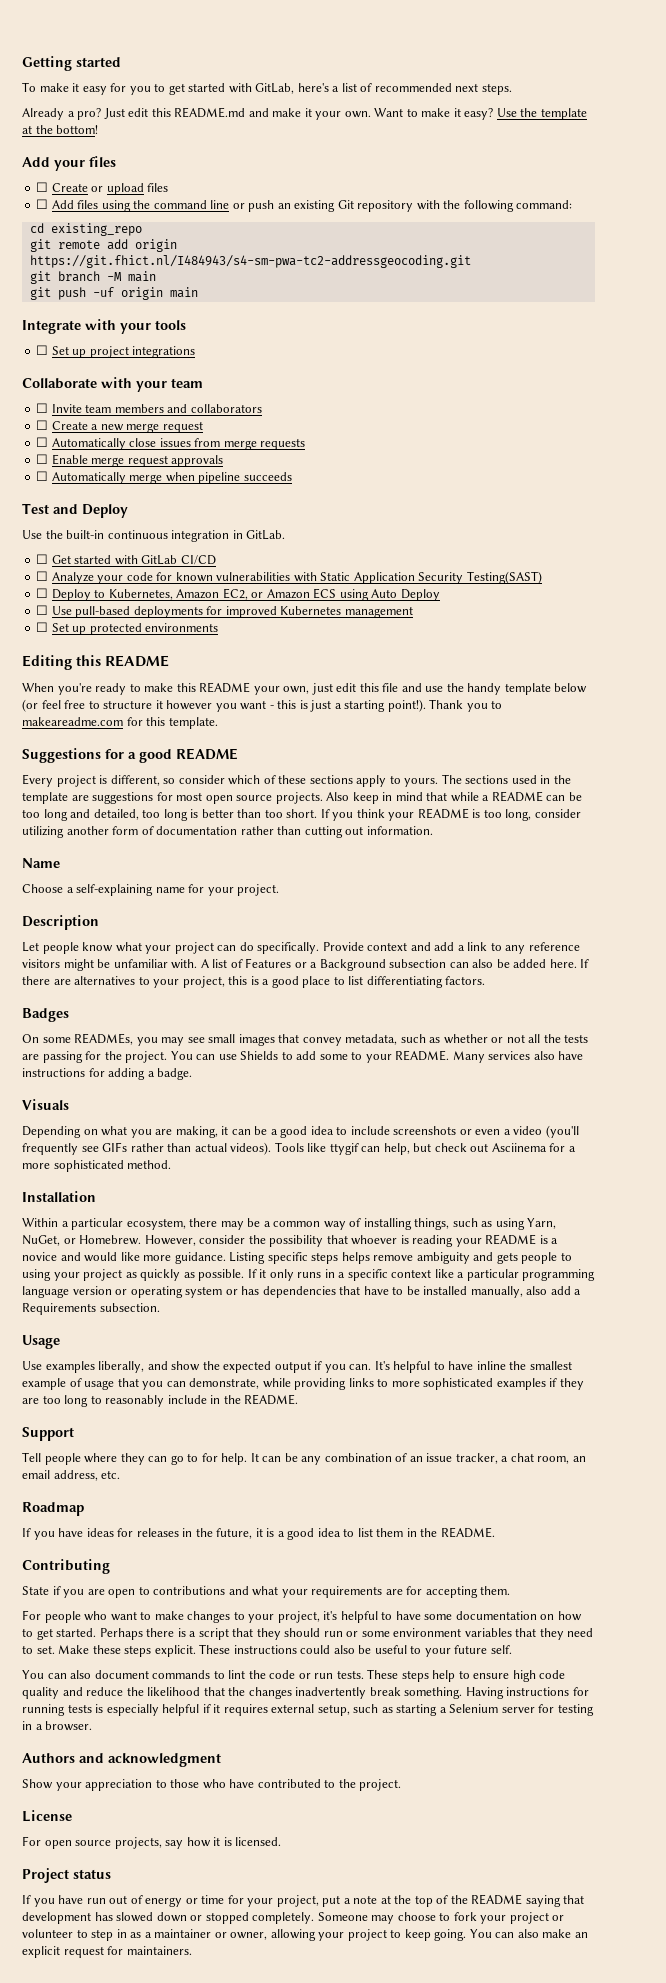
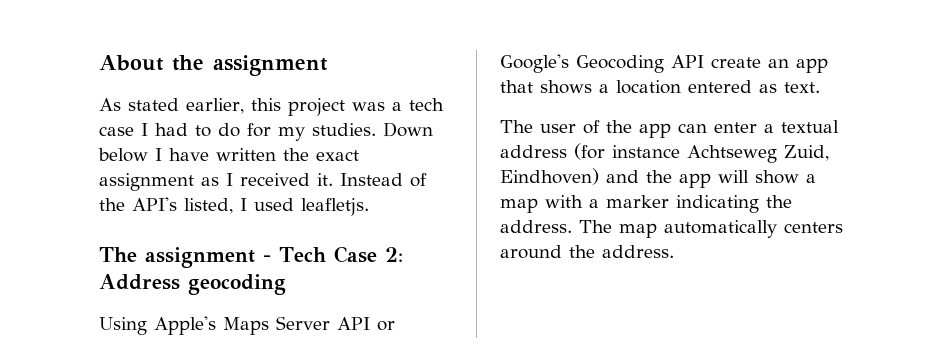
[22,56,121,71] [22,82,512,95] [22,107,587,120] [22,125,99,134] [22,156,116,171] [36,182,169,195] [36,199,573,212] [29,223,142,236] [29,239,177,252] [29,255,471,268] [29,271,156,284] [29,287,198,300] [22,319,186,334] [36,345,196,358] [22,377,203,392] [36,403,262,413] [36,420,203,433] [36,437,306,450] [36,454,224,467] [36,471,292,484] [22,503,128,518] [22,530,286,542] [36,554,216,565] [36,571,542,584] [36,588,440,601] [36,605,413,618] [36,622,219,635] [22,655,170,670] [22,682,588,695] [22,699,503,712] [22,717,218,729] [22,748,238,763] [22,774,571,787] [22,791,582,804] [22,808,581,821] [22,826,433,838] [22,858,60,868] [22,884,280,896] [22,915,99,930] [22,942,580,954] [22,958,590,971] [22,976,486,988] [22,1008,69,1022] [22,1033,589,1046] [22,1050,584,1063] [22,1068,193,1080] [22,1099,69,1110] [22,1125,579,1138] [22,1142,576,1155] [22,1160,172,1172] [22,1191,96,1202] [22,1218,557,1230] [22,1234,559,1247] [22,1252,572,1264] [22,1269,596,1281] [22,1286,582,1298] [22,1303,160,1315] [22,1335,60,1349] [22,1361,572,1373] [22,1378,584,1390] [22,1394,299,1407] [22,1427,74,1441] [22,1452,586,1465] [22,1470,121,1481] [22,1502,84,1516] [22,1527,495,1540] [22,1559,110,1574] [22,1586,511,1598] [22,1610,582,1623] [22,1628,594,1640] [22,1644,512,1657] [22,1669,566,1682] [22,1687,589,1699] [22,1704,594,1716] [22,1721,93,1731] [22,1753,221,1767] [22,1779,402,1791] [22,1810,72,1822] [22,1836,282,1849] [22,1868,111,1883] [22,1894,585,1907] [22,1912,565,1924] [22,1929,588,1941] [22,1946,192,1958] Getting started // To make it easy for you to get started with GitLab, here's a list of recommended next steps. // Already a pro? Just edit this README.md and make it your own. Want to make it easy? Use the template at the bottom! // Add your files // ☐ Create or upload files // ☐ Add files using the command line or push an existing Git repository with the following command: // cd existing_repo // git remote add origin https://git.fhict.nl/I484943/s4-sm-pwa-tc2-addressgeocoding.git // git branch -M main // git push -uf origin main // Integrate with your tools // ☐ Set up project integrations // Collaborate with your team // ☐ Invite team members and collaborators // ☐ Create a new merge request // ☐ Automatically close issues from merge requests // ☐ Enable merge request approvals // ☐ Automatically merge when pipeline succeeds // Test and Deploy // Use the built-in continuous integration in GitLab. // ☐ Get started with GitLab CI/CD // ☐ Analyze your code for known vulnerabilities with Static Application Security Testing(SAST) // ☐ Deploy to Kubernetes, Amazon EC2, or Amazon ECS using Auto Deploy // ☐ Use pull-based deployments for improved Kubernetes management // ☐ Set up protected environments // Editing this README // When you're ready to make this README your own, just edit this file and use the handy template below (or feel free to structure it however you want - this is just a starting point!). Thank you to makeareadme.com for this template. // Suggestions for a good README // Every project is different, so consider which of these sections apply to yours. The sections used in the template are suggestions for most open source projects. Also keep in mind that while a README can be too long and detailed, too long is better than too short. If you think your README is too long, consider utilizing another form of documentation rather than cutting out information. // Name // Choose a self-explaining name for your project. // Description // Let people know what your project can do specifically. Provide context and add a link to any reference visitors might be unfamiliar with. A list of Features or a Background subsection can also be added here. If there are alternatives to your project, this is a good place to list differentiating factors. // Badges // On some READMEs, you may see small images that convey metadata, such as whether or not all the tests are passing for the project. You can use Shields to add some to your README. Many services also have instructions for adding a badge. // Visuals // Depending on what you are making, it can be a good idea to include screenshots or even a video (you'll frequently see GIFs rather than actual videos). Tools like ttygif can help, but check out Asciinema for a more sophisticated method. // Installation // Within a particular ecosystem, there may be a common way of installing things, such as using Yarn, NuGet, or Homebrew. However, consider the possibility that whoever is reading your README is a novice and would like more guidance. Listing specific steps helps remove ambiguity and gets people to using your project as quickly as possible. If it only runs in a specific context like a particular programming language version or operating system or has dependencies that have to be installed manually, also add a Requirements subsection. // Usage // Use examples liberally, and show the expected output if you can. It's helpful to have inline the smallest example of usage that you can demonstrate, while providing links to more sophisticated examples if they are too long to reasonably include in the README. // Support // Tell people where they can go to for help. It can be any combination of an issue tracker, a chat room, an email address, etc. // Roadmap // If you have ideas for releases in the future, it is a good idea to list them in the README. // Contributing // State if you are open to contributions and what your requirements are for accepting them. // For people who want to make changes to your project, it's helpful to have some documentation on how to get started. Perhaps there is a script that they should run or some environment variables that they need to set. Make these steps explicit. These instructions could also be useful to your future self. // You can also document commands to lint the code or run tests. These steps help to ensure high code quality and reduce the likelihood that the changes inadvertently break something. Having instructions for running tests is especially helpful if it requires external setup, such as starting a Selenium server for testing in a browser. // Authors and acknowledgment // Show your appreciation to those who have contributed to the project. // License // For open source projects, say how it is licensed. // Project status // If you have run out of energy or time for your project, put a note at the top of the README saying that development has slowed down or stopped completely. Someone may choose to fork your project or volunteer to step in as a maintainer or owner, allowing your project to keep going. You can also make an explicit request for maintainers. -> [99,55,328,76] [99,98,444,116] [99,122,433,141] [98,148,359,162] [99,173,427,191] [99,197,369,216] [99,246,403,268] [99,274,286,295] [99,316,395,335] [500,54,828,73] [500,80,820,94] [500,120,839,138] [500,143,829,163] [500,168,816,188] [500,195,792,213] [500,220,843,238] [500,245,674,259] About the assignment // As stated earlier, this project was a tech case I had to do for my studies. Down below I have written the exact assignment as I received it. Instead of the API's listed, I used leafletjs. // The assignment - Tech Case 2: Address geocoding // Using Apple's Maps Server API or Google's Geocoding API create an app that shows a location entered as text. // The user of the app can enter a textual address (for instance Achtseweg Zuid, Eindhoven) and the app will show a map with a marker indicating the address. The map automatically centers around the address.

